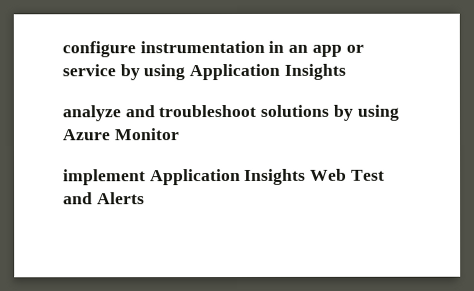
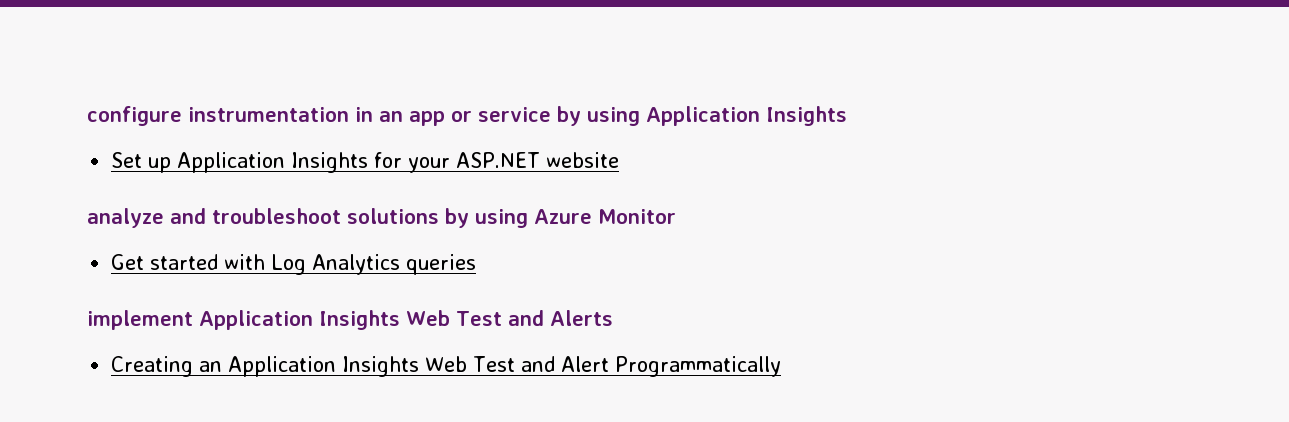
(346, 71) none -> [111,152,620,173] // Set up Application Insights for your ASP.NET website
(179, 134) none -> [111,254,477,275] // Get started with Log Analytics queries
(145, 198) none -> [111,356,782,377] // Creating an Application Insights Web Test and Alert Programmatically

